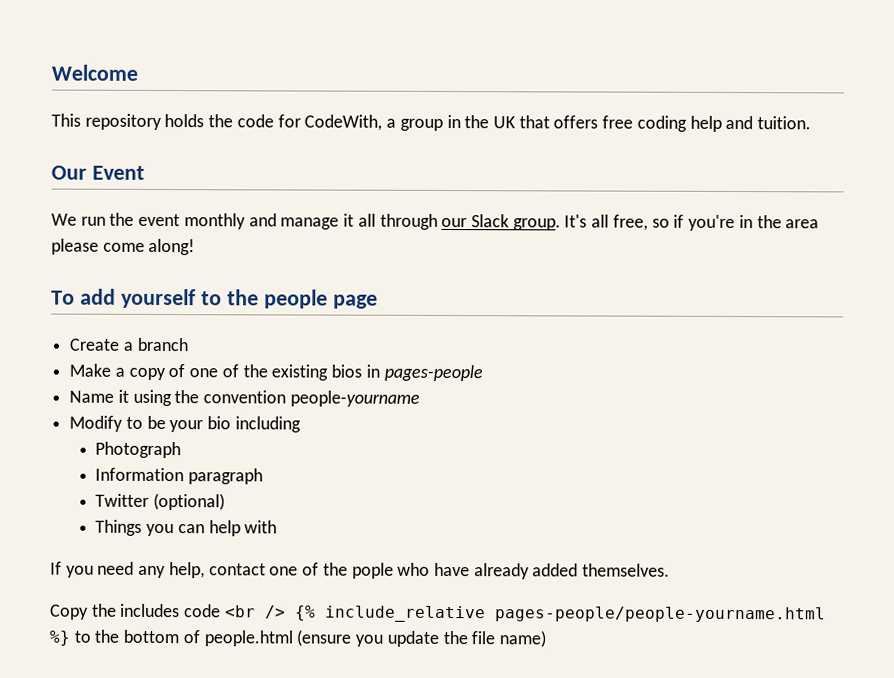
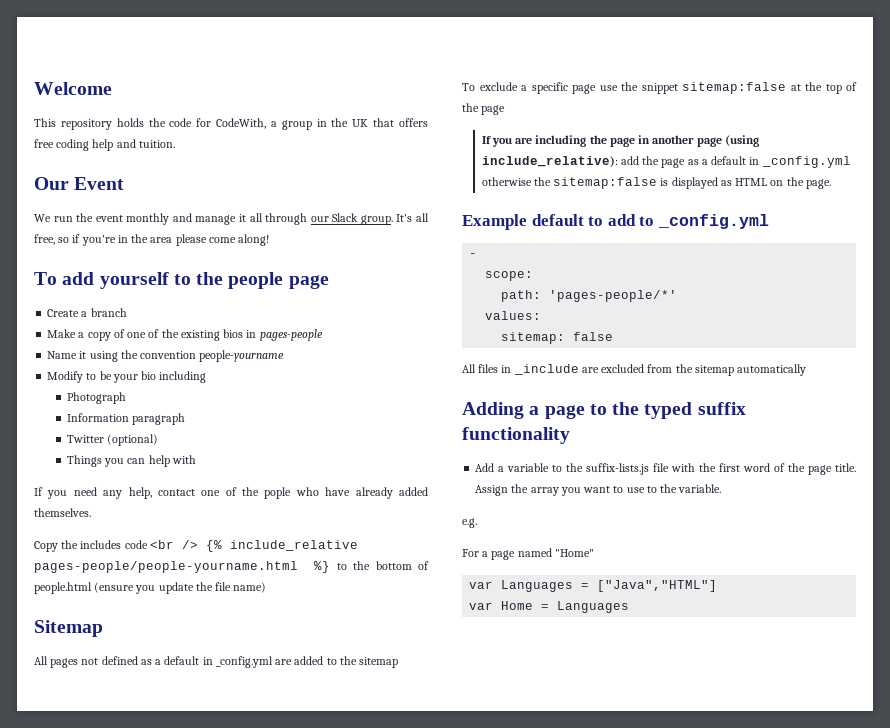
(546, 639) none -> [34,620,103,637] [34,656,399,668] [462,82,857,94] [462,103,506,115] [481,135,759,147] [481,156,851,168] [481,177,831,189] [462,214,769,230] [469,253,478,257] [485,271,534,281] [501,290,678,302] [485,311,542,320] [501,332,614,344] [462,364,807,376] [462,402,746,419] [462,427,570,444] [475,463,856,475] [475,484,722,496] [462,518,477,528] [462,548,594,560] [469,580,718,592] [469,601,630,613] // Sitemap // All pages not defined as a default in _config.yml are added to the sitemap // To exclude a specific page use the snippet sitemap:false at the top of the page // If you are including the page in another page (using include_relative): add the page as a default in _config.yml otherwise the sitemap:false is displayed as HTML on the page. // Example default to add to _config.yml // - // scope: // path: 'pages-people/*' // values: // sitemap: false // All files in _include are excluded from the sitemap automatically // Adding a page to the typed suffix functionality // Add a variable to the suffix-lists.js file with the first word of the page title. Assign the array you want to use to the variable. // e.g. // For a page named "Home" // var Languages = ["Java","HTML"] // var Home = Languages

